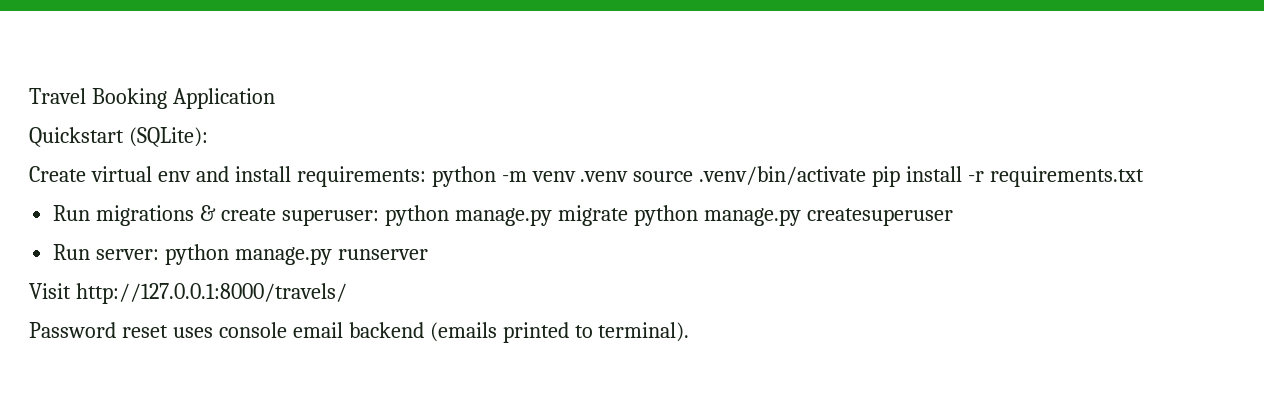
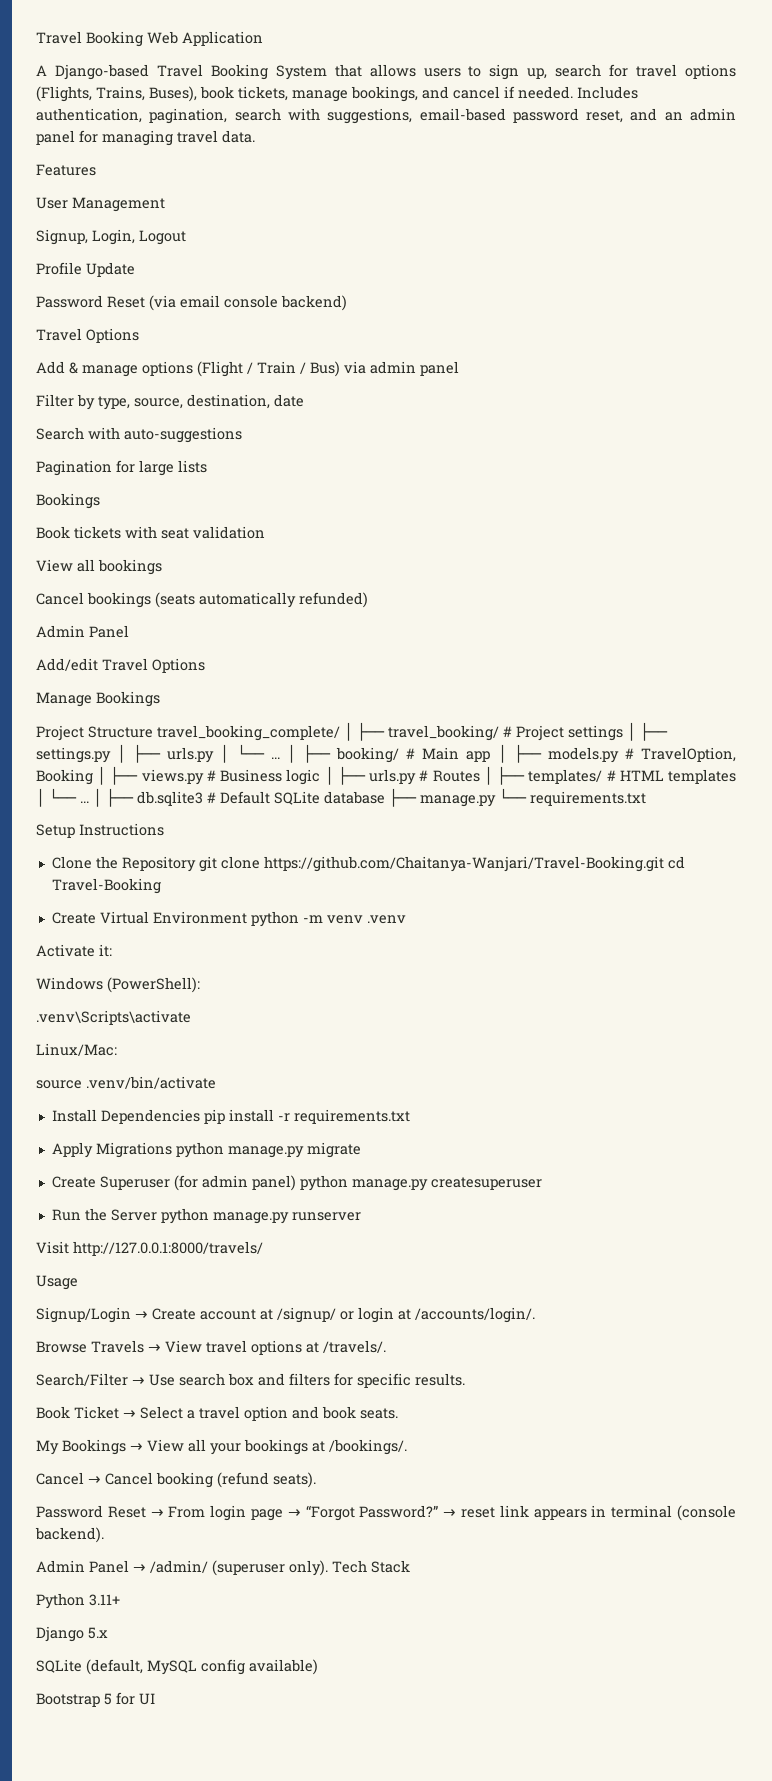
[29,88,167,109] Travel Booking -> [36,31,178,47] Travel Booking Web
[29,127,208,147] [29,166,629,187] Quickstart (SQLite): // Create virtual env and install requirements: python -m venv .venv -> [36,64,737,80] [36,86,638,102] [36,108,736,124] [36,130,255,146] [36,164,96,176] [36,197,165,212] [36,229,186,245] [36,262,135,277] [36,295,347,311] [36,328,139,343] [36,361,459,377] [36,394,304,410] [36,427,242,443] [36,460,207,476] [36,493,100,509] [36,526,265,539] [36,559,162,575] [36,592,368,608] [36,625,129,638] [36,658,205,673] [36,691,160,707] [36,722,668,741] [36,744,737,763] [36,766,737,785] [36,788,646,807] [36,823,164,838] [51,856,685,872] [51,878,161,894] [51,911,406,927] [36,944,112,957] [36,977,200,993] [36,1010,191,1025] [36,1043,117,1056] A Django-based Travel Booking System that allows users to sign up, search for travel options (Flights, Trains, Buses), book tickets, manage bookings, and cancel if needed. Includes authentication, pagination, search with suggestions, email-based password reset, and an admin panel for managing travel data. // Features // User Management // Signup, Login, Logout // Profile Update // Password Reset (via email console backend) // Travel Options // Add & manage options (Flight / Train / Bus) via admin panel // Filter by type, source, destination, date // Search with auto-suggestions // Pagination for large lists // Bookings // Book tickets with seat validation // View all bookings // Cancel bookings (seats automatically refunded) // Admin Panel // Add/edit Travel Options // Manage Bookings // Project Structure travel_booking_complete/ │ ├── travel_booking/ # Project settings │ ├── settings.py │ ├── urls.py │ └── ... │ ├── booking/ # Main app │ ├── models.py # TravelOption, Booking │ ├── views.py # Business logic │ ├── urls.py # Routes │ ├── templates/ # HTML templates │ └── ... │ ├── db.sqlite3 # Default SQLite database ├── manage.py └── requirements.txt // Setup Instructions // Clone the Repository git clone https://github.com/Chaitanya-Wanjari/Travel-Booking.git cd Travel-Booking // Create Virtual Environment python -m venv .venv // Activate it: // Windows (PowerShell): // .venv\Scripts\activate // Linux/Mac: //
(867, 175) none -> [51,1109,200,1124] // Install Dependencies
[53,205,628,226] Run migrations & create superuser: python manage.py migrate -> [51,1142,361,1158] [51,1175,296,1191] Apply Migrations python manage.py migrate // Create Superuser (for admin panel)
[96,249,160,260] server: -> [84,1208,157,1221] the Server
[29,322,690,343] Password reset uses console email backend (emails printed to terminal). -> [36,1275,78,1290] [36,1307,535,1323] [36,1340,386,1355] [36,1373,465,1388] [36,1406,398,1421] [36,1439,407,1455] [36,1472,316,1488] [36,1505,736,1521] [35,1527,104,1543] [36,1560,410,1576] [36,1593,120,1609] [36,1626,108,1642] [36,1659,318,1675] [36,1692,155,1707] Usage // Signup/Login → Create account at /signup/ or login at /accounts/login/. // Browse Travels → View travel options at /travels/. // Search/Filter → Use search box and filters for specific results. // Book Ticket → Select a travel option and book seats. // My Bookings → View all your bookings at /bookings/. // Cancel → Cancel booking (refund seats). // Password Reset → From login page → “Forgot Password?” → reset link appears in terminal (console backend). // Admin Panel → /admin/ (superuser only). Tech Stack // Python 3.11+ // Django 5.x // SQLite (default, MySQL config available) // Bootstrap 5 for UI

